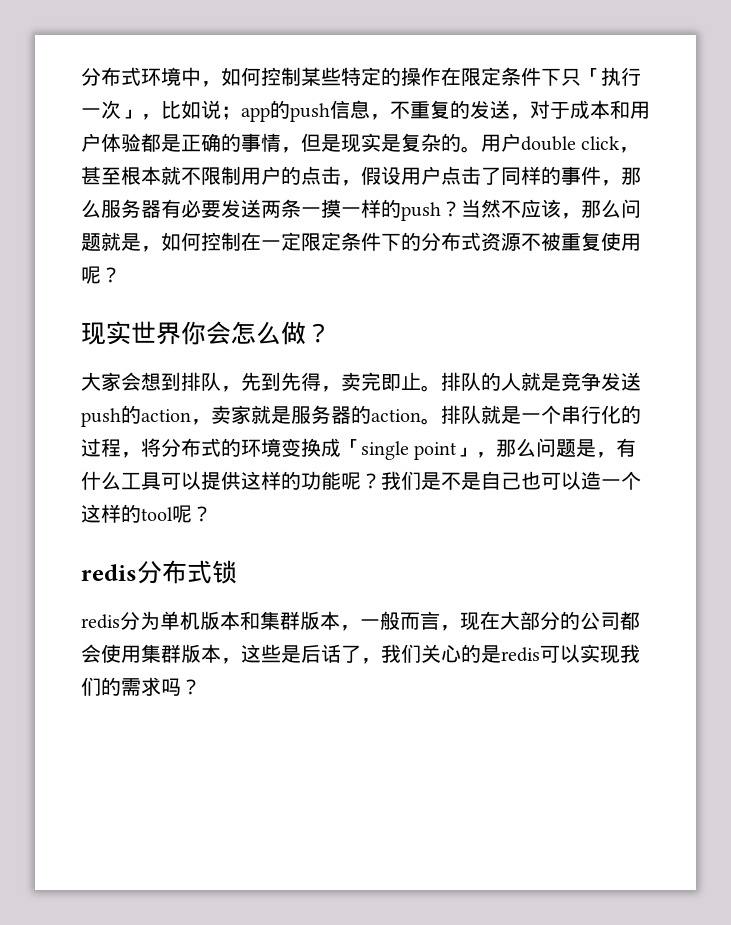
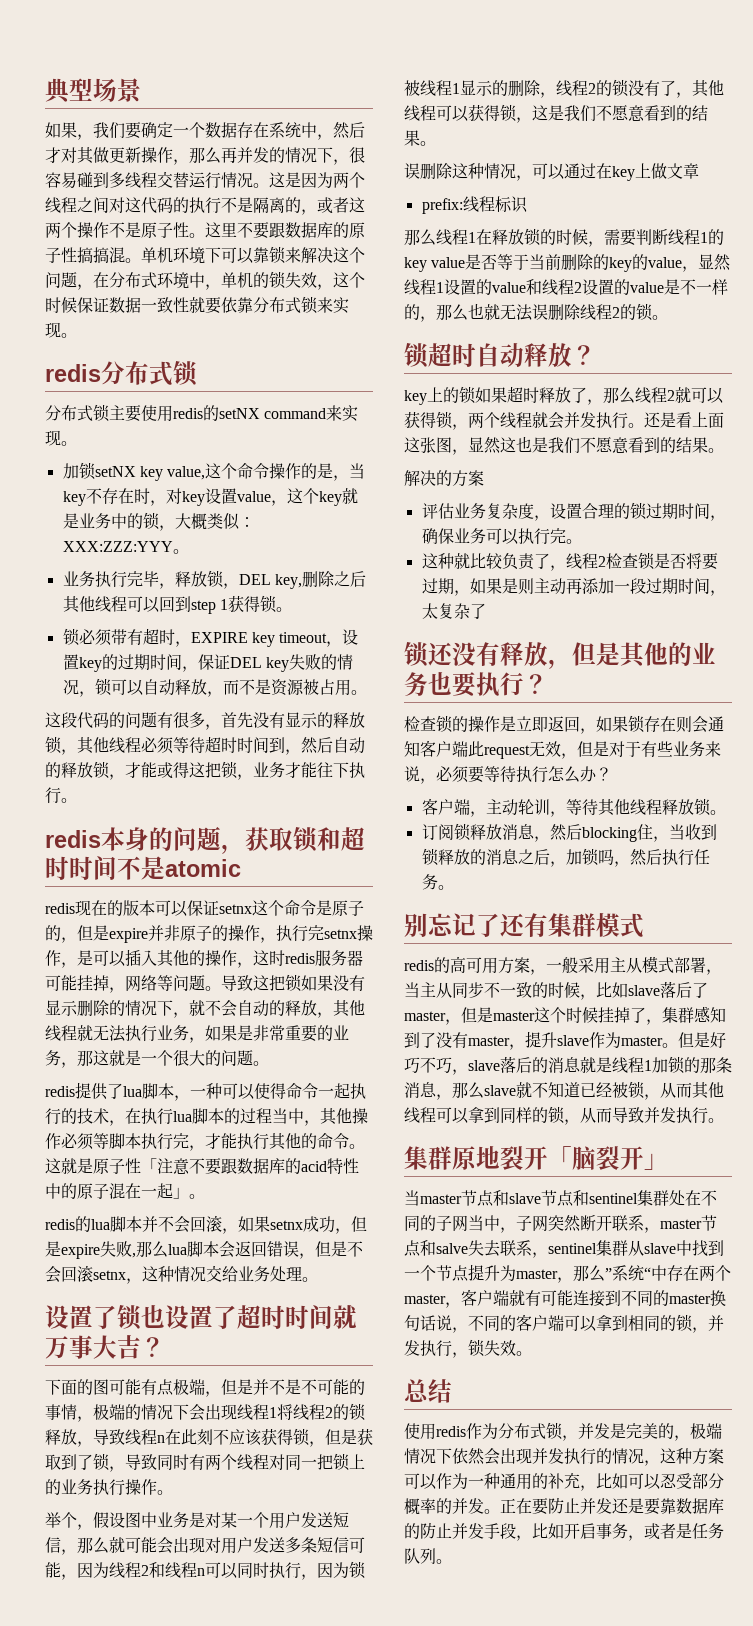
[81,67,641,87] [81,100,650,122] [81,133,640,153] [81,166,641,186] [81,199,641,221] [81,232,641,252] [81,266,121,284] [81,321,331,345] [81,372,641,392] [81,405,641,427] [81,438,637,460] [81,471,641,490] [81,504,212,523] [81,560,237,584] [81,611,640,631] [81,644,640,664] [81,677,201,696] 分布式环境中，如何控制某些特定的操作在限定条件下只「执行一次」，比如说；app的push信息，不重复的发送，对于成本和用户体验都是正确的事情，但是现实是复杂的。用户double click，甚至根本就不限制用户的点击，假设用户点击了同样的事件，那么服务器有必要发送两条一摸一样的push？当然不应该，那么问题就是，如何控制在一定限定条件下的分布式资源不被重复使用呢？ // 现实世界你会怎么做？ // 大家会想到排队，先到先得，卖完即止。排队的人就是竞争发送push的action，卖家就是服务器的action。排队就是一个串行化的过程，将分布式的环境变换成「single point」，那么问题是，有什么工具可以提供这样的功能呢？我们是不是自己也可以造一个这样的tool呢？ // redis分布式锁 // redis分为单机版本和集群版本，一般而言，现在大部分的公司都会使用集群版本，这些是后话了，我们关心的是redis可以实现我们的需求吗？ -> [45,78,141,104] [45,122,365,140] [45,147,365,165] [45,171,365,189] [45,197,365,215] [45,222,365,239] [45,246,365,264] [45,271,365,290] [45,296,349,314] [45,322,77,338] [45,361,198,386] [45,404,359,422] [45,430,77,446] [62,462,366,481] [62,488,358,506] [62,512,255,531] [62,541,189,554] [62,570,366,589] [62,595,292,614] [62,628,359,647] [62,654,353,672] [62,678,367,697] [45,712,365,730] [45,736,365,755] [45,761,365,780] [45,787,77,804] [45,826,365,854] [45,856,241,880] [45,900,364,917] [45,925,373,943] [45,949,363,968] [45,974,365,993] [45,1000,365,1018] [45,1025,349,1043] [45,1050,269,1068] [45,1082,366,1101] [45,1108,368,1126] [45,1133,365,1151] [45,1158,359,1175] [45,1183,205,1199] [45,1215,367,1234] [45,1241,363,1259] [45,1265,318,1284] [45,1305,357,1330] [45,1335,165,1359] [45,1379,365,1397] [45,1403,366,1422] [45,1428,373,1447] [45,1453,365,1472] [45,1479,173,1496] [45,1512,349,1530] [45,1537,365,1555] [45,1561,366,1580] [404,79,724,98] [404,104,708,123] [404,130,436,146] [404,163,699,181] [421,196,528,214] [404,228,724,247] [404,254,732,272] [404,279,728,295] [404,303,668,322] [404,343,596,368] [404,386,724,405] [404,411,724,430] [404,436,724,455] [404,470,484,487] [421,502,726,521] [421,528,582,545] [421,552,718,571] [421,578,726,596] [421,603,486,619] [404,642,716,669] [404,672,548,697] [404,715,724,734] [404,740,721,759] [404,766,612,784] [421,798,726,817] [421,823,717,842] [421,848,710,867] [421,874,454,890] [404,913,644,938] [404,956,722,975] [404,981,708,1000] [404,1006,726,1025] [404,1031,726,1050] [404,1056,732,1075] [404,1081,724,1100] [404,1106,724,1125] [404,1146,668,1170] [404,1190,717,1207] [404,1215,717,1233] [404,1240,724,1258] [404,1264,731,1283] [404,1289,726,1308] [404,1314,724,1333] [404,1339,532,1358] [404,1379,452,1403] [404,1422,722,1441] [404,1448,724,1466] [404,1473,724,1491] [404,1497,724,1515] [404,1522,724,1541] [404,1548,452,1564] 典型场景 // 如果，我们要确定一个数据存在系统中，然后才对其做更新操作，那么再并发的情况下，很容易碰到多线程交替运行情况。这是因为两个线程之间对这代码的执行不是隔离的，或者这两个操作不是原子性。这里不要跟数据库的原子性搞搞混。单机环境下可以靠锁来解决这个问题，在分布式环境中，单机的锁失效，这个时候保证数据一致性就要依靠分布式锁来实现。 // redis分布式锁 // 分布式锁主要使用redis的setNX command来实现。 // 加锁setNX key value,这个命令操作的是，当key不存在时，对key设置value，这个key就是业务中的锁，大概类似：XXX:ZZZ:YYY。 // 业务执行完毕，释放锁，DEL key,删除之后其他线程可以回到step 1获得锁。 // 锁必须带有超时，EXPIRE key timeout，设置key的过期时间，保证DEL key失败的情况，锁可以自动释放，而不是资源被占用。 // 这段代码的问题有很多，首先没有显示的释放锁，其他线程必须等待超时时间到，然后自动的释放锁，才能或得这把锁，业务才能往下执行。 // redis本身的问题，获取锁和超时时间不是atomic // redis现在的版本可以保证setnx这个命令是原子的，但是expire并非原子的操作，执行完setnx操作，是可以插入其他的操作，这时redis服务器可能挂掉，网络等问题。导致这把锁如果没有显示删除的情况下，就不会自动的释放，其他线程就无法执行业务，如果是非常重要的业务，那这就是一个很大的问题。 // redis提供了lua脚本，一种可以使得命令一起执行的技术，在执行lua脚本的过程当中，其他操作必须等脚本执行完，才能执行其他的命令。这就是原子性「注意不要跟数据库的acid特性中的原子混在一起」。 // redis的lua脚本并不会回滚，如果setnx成功，但是expire失败,那么lua脚本会返回错误，但是不会回滚setnx，这种情况交给业务处理。 // 设置了锁也设置了超时时间就万事大吉？ // 下面的图可能有点极端，但是并不是不可能的事情，极端的情况下会出现线程1将线程2的锁释放，导致线程n在此刻不应该获得锁，但是获取到了锁，导致同时有两个线程对同一把锁上的业务执行操作。 // 举个，假设图中业务是对某一个用户发送短信，那么就可能会出现对用户发送多条短信可能，因为线程2和线程n可以同时执行，因为锁被线程1显示的删除，线程2的锁没有了，其他线程可以获得锁，这是我们不愿意看到的结果。 // 误删除这种情况，可以通过在key上做文章 // prefix:线程标识 // 那么线程1在释放锁的时候，需要判断线程1的key value是否等于当前删除的key的value，显然线程1设置的value和线程2设置的value是不一样的，那么也就无法误删除线程2的锁。 // 锁超时自动释放？ // key上的锁如果超时释放了，那么线程2就可以获得锁，两个线程就会并发执行。还是看上面这张图，显然这也是我们不愿意看到的结果。 // 解决的方案 // 评估业务复杂度，设置合理的锁过期时间，确保业务可以执行完。 // 这种就比较负责了，线程2检查锁是否将要过期，如果是则主动再添加一段过期时间，太复杂了 // 锁还没有释放，但是其他的业务也要执行？ // 检查锁的操作是立即返回，如果锁存在则会通知客户端此request无效，但是对于有些业务来说，必须要等待执行怎么办？ // 客户端，主动轮训，等待其他线程释放锁。 // 订阅锁释放消息，然后blocking住，当收到锁释放的消息之后，加锁吗，然后执行任务。 // 别忘记了还有集群模式 // redis的高可用方案，一般采用主从模式部署，当主从同步不一致的时候，比如slave落后了master，但是master这个时候挂掉了，集群感知到了没有master，提升slave作为master。但是好巧不巧，slave落后的消息就是线程1加锁的那条消息，那么slave就不知道已经被锁，从而其他线程可以拿到同样的锁，从而导致并发执行。 // 集群原地裂开「脑裂开」 // 当master节点和slave节点和sentinel集群处在不同的子网当中，子网突然断开联系，master节点和salve失去联系，sentinel集群从slave中找到一个节点提升为master，那么”系统“中存在两个master，客户端就有可能连接到不同的master换句话说，不同的客户端可以拿到相同的锁，并发执行，锁失效。 // 总结 // 使用redis作为分布式锁，并发是完美的，极端情况下依然会出现并发执行的情况，这种方案可以作为一种通用的补充，比如可以忍受部分概率的并发。正在要防止并发还是要靠数据库的防止并发手段，比如开启事务，或者是任务队列。

